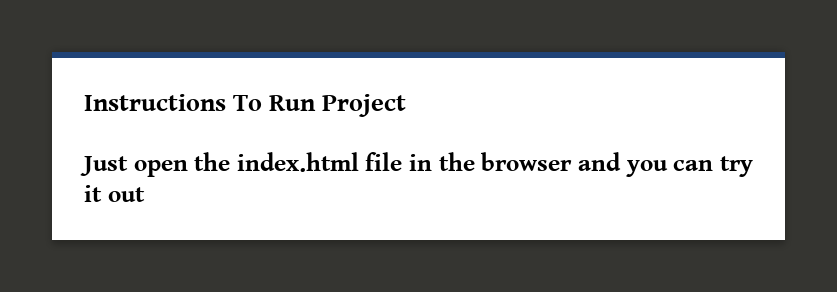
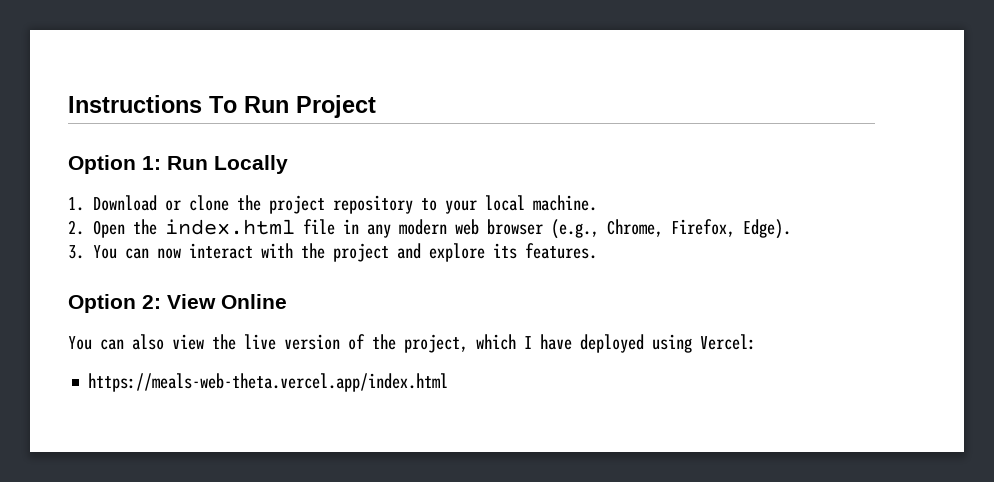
[80,152,753,177] [84,185,145,202] Just open the index.html file in the browser and you can try it out -> [68,155,288,174] [68,195,598,214] [68,219,792,239] [68,243,598,262] [68,294,287,313] [68,334,756,353] [88,373,449,392] Option 1: Run Locally // 1. Download or clone the project repository to your local machine. // 2. Open the index.html file in any modern web browser (e.g., Chrome, Firefox, Edge). // 3. You can now interact with the project and explore its features. // Option 2: View Online // You can also view the live version of the project, which I have deployed using Vercel: // https://meals-web-theta.vercel.app/index.html

